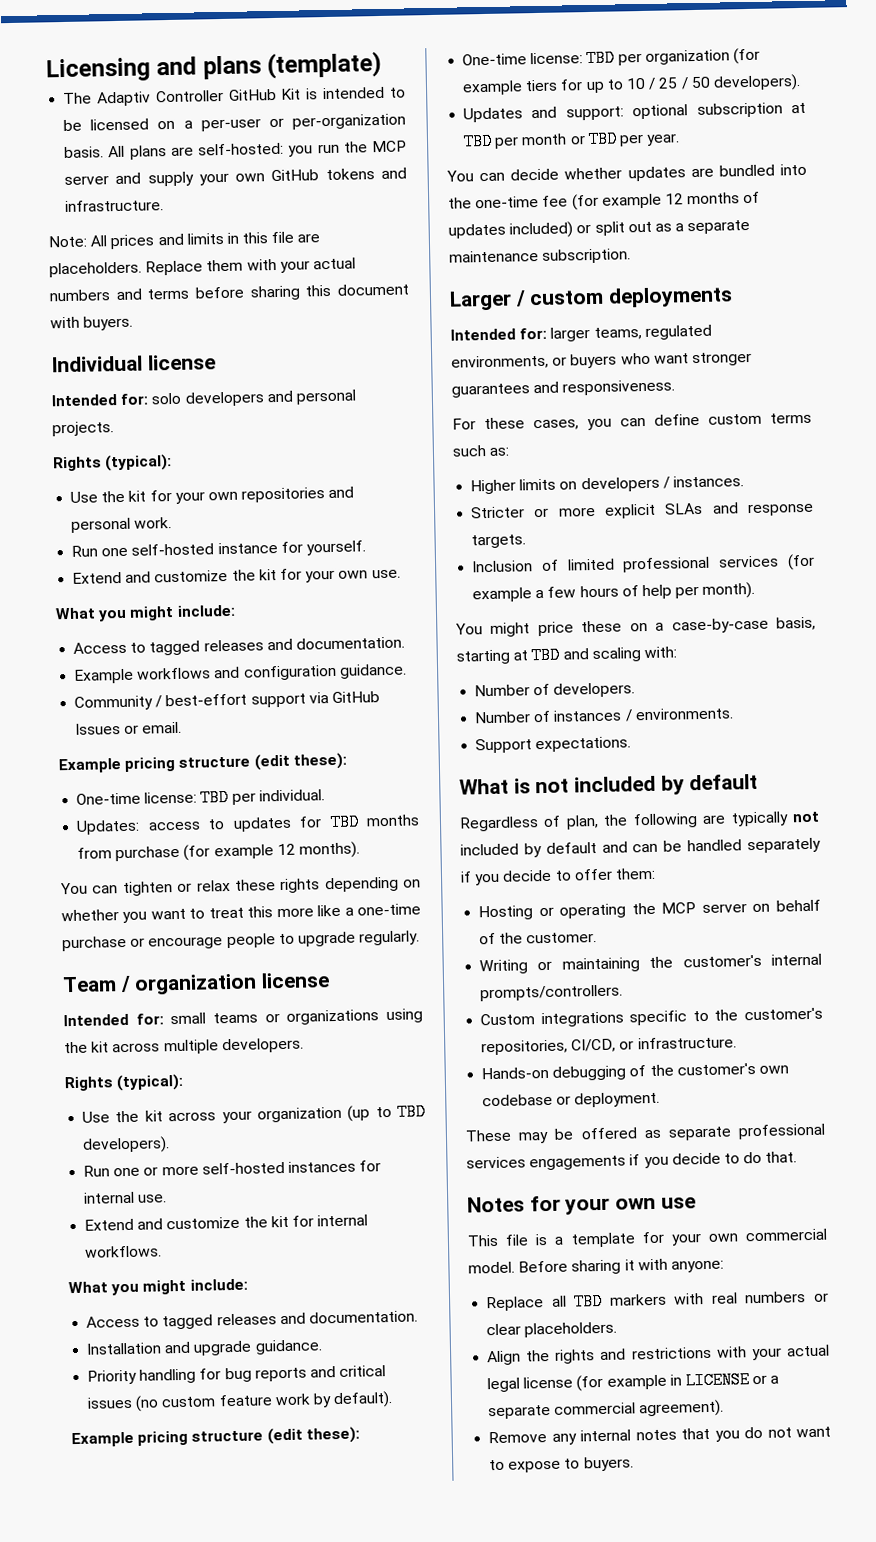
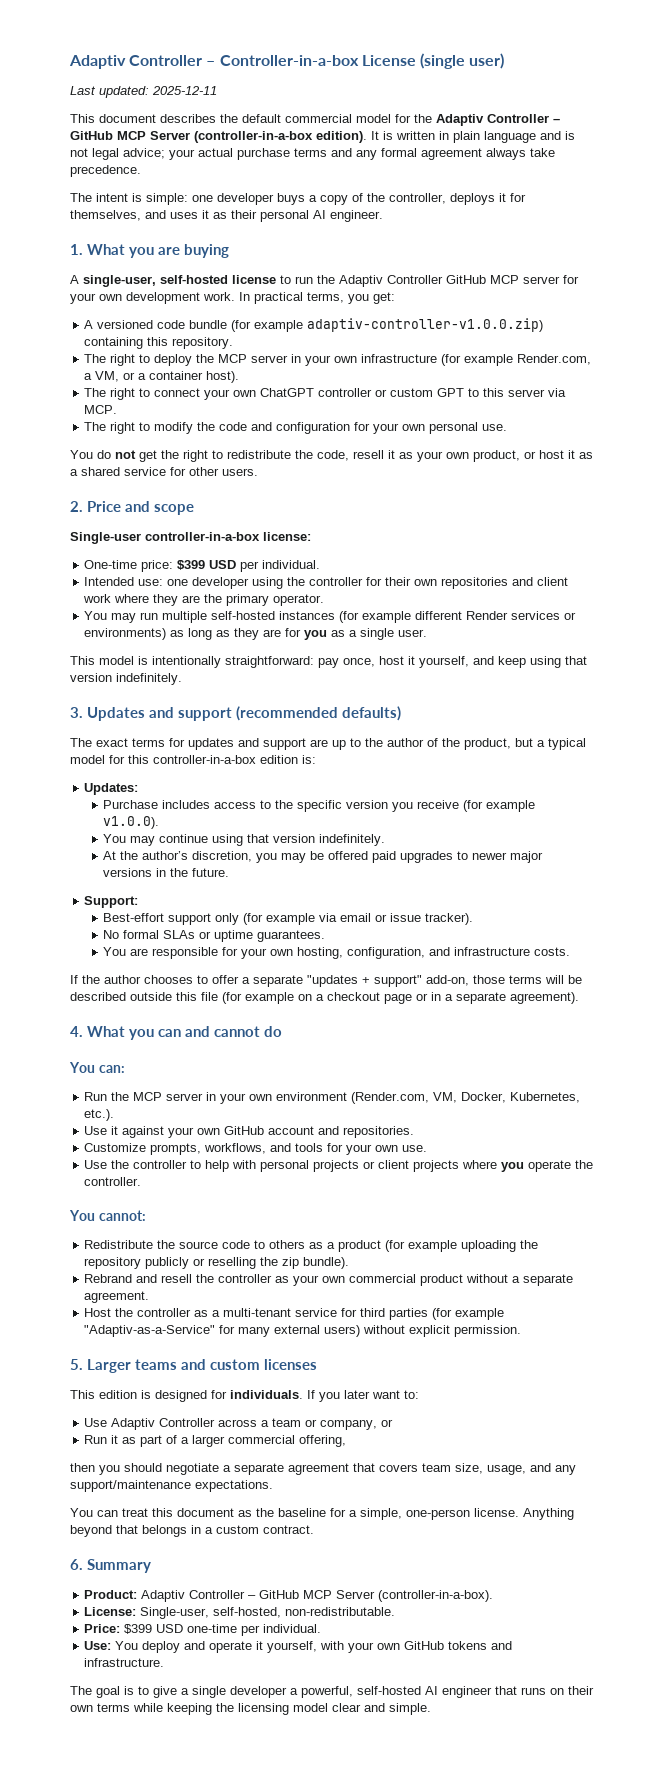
[45,50,383,83] [63,86,407,107] [63,113,406,132] [64,140,407,160] [64,171,194,187] Licensing and plans (template) // The Adaptiv Controller GitHub Kit is intended to be licensed on a per-user or per-organization basis. All plans are self-hosted: you run the MCP server and supply -> [69,53,505,69] [70,86,217,98] [70,114,560,126] [70,131,575,143] [70,148,555,160] [70,165,141,177] [70,193,526,205] [70,210,383,222] [70,244,229,258] [70,275,579,287] [70,292,395,304] [84,318,544,332] [84,337,234,349] [84,354,592,366] [84,371,240,383] [84,388,567,400] [84,405,118,414] [84,422,508,434] [70,450,593,462] [70,467,258,476] [70,501,194,515] [70,532,311,544] [84,560,321,572] [84,577,569,589] [83,594,325,606] [84,611,577,623] [84,628,428,640] [70,656,587,668] [70,673,182,685] [70,706,401,721] [70,738,586,750] [70,755,316,764] [84,783,139,795] [103,800,536,812] [103,816,160,829] [103,834,386,846] [103,851,544,863] [103,868,230,877] [84,896,139,908] [103,913,474,925] [103,930,326,942] [103,947,571,959] [70,975,582,987] [70,992,579,1004] [70,1026,282,1040] [69,1062,125,1073] [84,1092,581,1104] [84,1109,115,1121] [84,1126,415,1138] [84,1143,428,1155] [84,1160,594,1172] [84,1177,142,1186] [69,1210,146,1221] [84,1240,539,1252] [84,1257,350,1269] [84,1274,574,1286] [84,1291,150,1303] [84,1308,505,1320] [84,1325,522,1337] [70,1359,317,1373] [70,1390,419,1402] [84,1418,394,1430] [84,1435,347,1447] [70,1463,576,1475] [70,1480,273,1492] [70,1508,574,1520] [70,1525,314,1537] [70,1559,151,1573] [84,1590,494,1602] [84,1607,396,1619] [84,1624,322,1636] [84,1641,345,1653] Adaptiv Controller – Controller-in-a-box License (single user) // Last updated: 2025-12-11 // This document describes the default commercial model for the Adaptiv Controller – GitHub MCP Server (controller-in-a-box edition). It is written in plain language and is not legal advice; your actual purchase terms and any formal agreement always take precedence. // The intent is simple: one developer buys a copy of the controller, deploys it for themselves, and uses it as their personal AI engineer. // 1. What you are buying // A single-user, self-hosted license to run the Adaptiv Controller GitHub MCP server for your own development work. In practical terms, you get: // A versioned code bundle (for example adaptiv-controller-v1.0.0.zip) containing this repository. // The right to deploy the MCP server in your own infrastructure (for example Render.com, a VM, or a container host). // The right to connect your own ChatGPT controller or custom GPT to this server via MCP. // The right to modify the code and configuration for your own personal use. // You do not get the right to redistribute the code, resell it as your own product, or host it as a shared service for other users. // 2. Price and scope // Single-user controller-in-a-box license: // One-time price: $399 USD per individual. // Intended use: one developer using the controller for their own repositories and client work where they are the primary operator. // You may run multiple self-hosted instances (for example different Render services or environments) as long as they are for you as a single user. // This model is intentionally straightforward: pay once, host it yourself, and keep using that version indefinitely. // 3. Updates and support (recommended defaults) // The exact terms for updates and support are up to the author of the product, but a typical model for this controller-in-a-box edition is: // Updates: // Purchase includes access to the specific version you receive (for example v1.0.0). // You may continue using that version indefinitely. // At the author’s discretion, you may be offered paid upgrades to newer major versions in the future. // Support: // Best-effort support only (for example via email or issue tracker). // No formal SLAs or uptime guarantees. // You are responsible for your own hosting, configuration, and infrastructure costs. // If the author chooses to offer a separate "updates + support" add-on, those terms will be described outside this file (for example on a checkout page or in a separate agreement). // 4. What you can and cannot do // You can: // Run the MCP server in your own environment (Render.com, VM, Docker, Kubernetes, etc.). // Use it against your own GitHub account and repositories. // Customize prompts, workflows, and tools for your own use. // Use the controller to help with personal projects or client projects where you operate the controller. // You cannot: // Redistribute the source code to others as a product (for example uploading the repository publicly or reselling the zip bundle). // Rebrand and resell the controller as your own commercial product without a separate agreement. // Host the controller as a multi-tenant service for third parties (for example "Adaptiv-as-a-Service" for many external users) without explicit permission. // 5. Larger teams and custom licenses // This edition is designed for individuals. If you later want to: // Use Adaptiv Controller across a team or company, or // Run it as part of a larger commercial offering, // then you should negotiate a separate agreement that covers team size, usage, and any support/maintenance expectations. // You can treat this document as the baseline for a simple, one-person license. Anything beyond that belongs in a custom contract. // 6. Summary // Product: Adaptiv Controller – GitHub MCP Server (controller-in-a-box). // License: Single-user, self-hosted, non-redistributable. // Price: $399 USD one-time per individual. // Use: You deploy and operate it yourself, with
[48,231,321,250] [49,257,356,278] [49,283,409,302] [50,315,134,331] [51,354,216,373] [51,389,356,407] [52,421,114,437] [52,454,173,472] [70,486,355,504] [71,517,173,533] [71,540,366,557] [72,568,401,584] [55,604,236,622] [73,636,405,656] [74,663,407,684] [74,691,380,711] [75,721,183,735] [58,752,347,774] [76,788,325,807] [76,813,420,835] [77,841,360,862] [60,876,421,897] [61,903,422,924] [62,930,421,952] [62,972,331,995] [63,1008,423,1027] [64,1037,304,1055] [64,1073,185,1092] [82,1103,426,1124] [82,1136,171,1154] [83,1160,382,1177] [83,1191,168,1204] [84,1214,369,1231] [84,1245,163,1258] [68,1278,248,1296] [86,1310,418,1330] [86,1339,323,1356] [87,1365,387,1385] [87,1390,394,1412] [71,1426,360,1448] [462,47,760,68] [462,73,801,96] [463,102,806,123] [463,130,681,151] [446,163,807,182] [448,191,761,211] [448,219,751,239] [449,248,632,264] [449,286,734,311] [450,324,712,342] [451,351,752,370] [451,379,676,398] [452,412,812,431] [452,445,511,457] [470,475,744,495] [470,502,814,519] [471,534,527,549] [472,553,815,573] [472,581,756,603] [455,616,816,637] [456,646,677,665] [474,682,636,698] [474,707,734,724] [475,736,632,754] [459,773,759,795] [459,811,820,832] [460,837,821,858] [460,867,656,886] [478,899,821,921] [479,932,598,945] [479,953,822,975] [480,984,624,1002] [480,1007,823,1028] [481,1036,737,1056] [481,1063,789,1081] [482,1091,661,1108] [465,1123,826,1144] [466,1151,798,1171] [467,1195,696,1215] [467,1228,827,1248] [468,1258,724,1275] [486,1291,829,1312] [486,1321,618,1338] [487,1344,830,1366] [487,1371,780,1393] [488,1399,725,1420] [488,1426,831,1445] [489,1456,634,1473] Note: All prices and limits in this file are placeholders. Replace them with your actual numbers and terms before sharing this document with buyers. // Individual license // Intended for: solo developers and personal projects. // Rights (typical): // Use the kit for your own repositories and personal work. // Run one self-hosted instance for yourself. // Extend and customize the kit for your own use. // What you might include: // Access to tagged releases and documentation. // Example workflows and configuration guidance. // Community / best-effort support via GitHub Issues or email. // Example pricing structure (edit these): // One-time license: TBD per individual. // Updates: access to updates for TBD months from purchase (for example 12 months). // You can tighten or relax these rights depending on whether you want to treat this more like a one-time purchase or encourage people to upgrade regularly. // Team / organization license // Intended for: small teams or organizations using the kit across multiple developers. // Rights (typical): // Use the kit across your organization (up to TBD developers). // Run one or more self-hosted instances for internal use. // Extend and customize the kit for internal workflows. // What you might include: // Access to tagged releases and documentation. // Installation and upgrade guidance. // Priority handling for bug reports and critical issues (no custom feature work by default). // Example pricing structure (edit these): // One-time license: TBD per organization (for example tiers for up to 10 / 25 / 50 developers). // Updates and support: optional subscription at TBD per month or TBD per year. // You can decide whether updates are bundled into the one-time fee (for example 12 months of updates included) or split out as a separate maintenance subscription. // Larger / custom deployments // Intended for: larger teams, regulated environments, or buyers who want stronger guarantees and responsiveness. // For these cases, you can define custom terms such as: // Higher limits on developers / instances. // Stricter or more explicit SLAs and response targets. // Inclusion of limited professional services (for example a few hours of help per month). // You might price these on a case-by-case basis, starting at TBD and scaling with: // Number of developers. // Number of instances / environments. // Support expectations. // What is not included by default // Regardless of plan, the following are typically not included by default and can be handled separately if you decide to offer them: // Hosting or operating the MCP server on behalf of the customer. // Writing or maintaining the customer's internal prompts/controllers. // Custom integrations specific to the customer's repositories, CI/CD, or infrastructure. // Hands-on debugging of the customer's own codebase or deployment. // These may be offered as separate professional services engagements if you decide to do that. // Notes for your own use // This file is a template for your own commercial model. Before sharing it with anyone: // Replace all TBD markers with real numbers or clear placeholders. // Align the rights and restrictions with your actual legal license (for example in LICENSE or a separate commercial agreement). // Remove any internal notes that you do not want to expose to buyers. -> [70,1686,594,1698] [70,1703,431,1715] The goal is to give a single developer a powerful, self-hosted AI engineer that runs on their own terms while keeping the licensing model clear and simple.

